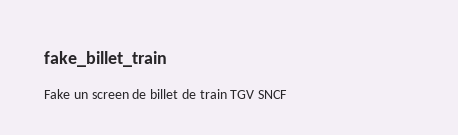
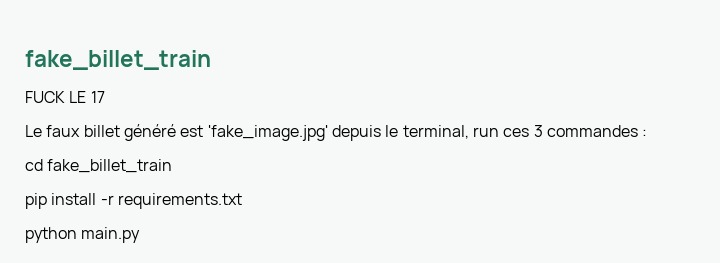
[44,51,167,67] [44,89,288,99] fake_billet_train // Fake un screen de billet de train TGV SNCF -> [25,50,211,70] [25,91,105,103] [25,124,648,141] [25,159,173,173] [25,193,242,209] [25,227,141,243] fake_billet_train // FUCK LE 17 // Le faux billet généré est 'fake_image.jpg' depuis le terminal, run ces 3 commandes : // cd fake_billet_train // pip install -r requirements.txt // python main.py

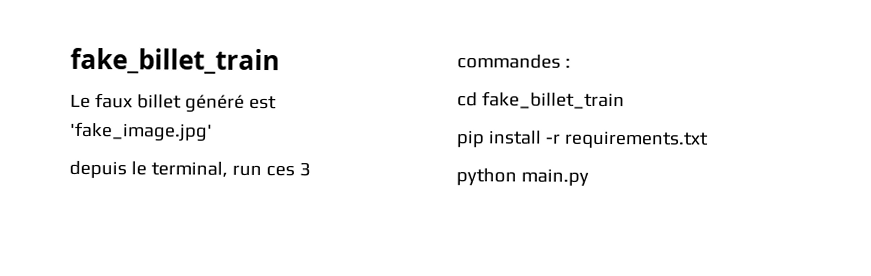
[25,50,211,70] [25,91,105,103] fake_billet_train // FUCK LE 17 -> [70,47,280,75] fake_billet_train
(328, 133) none -> (213, 131) //

